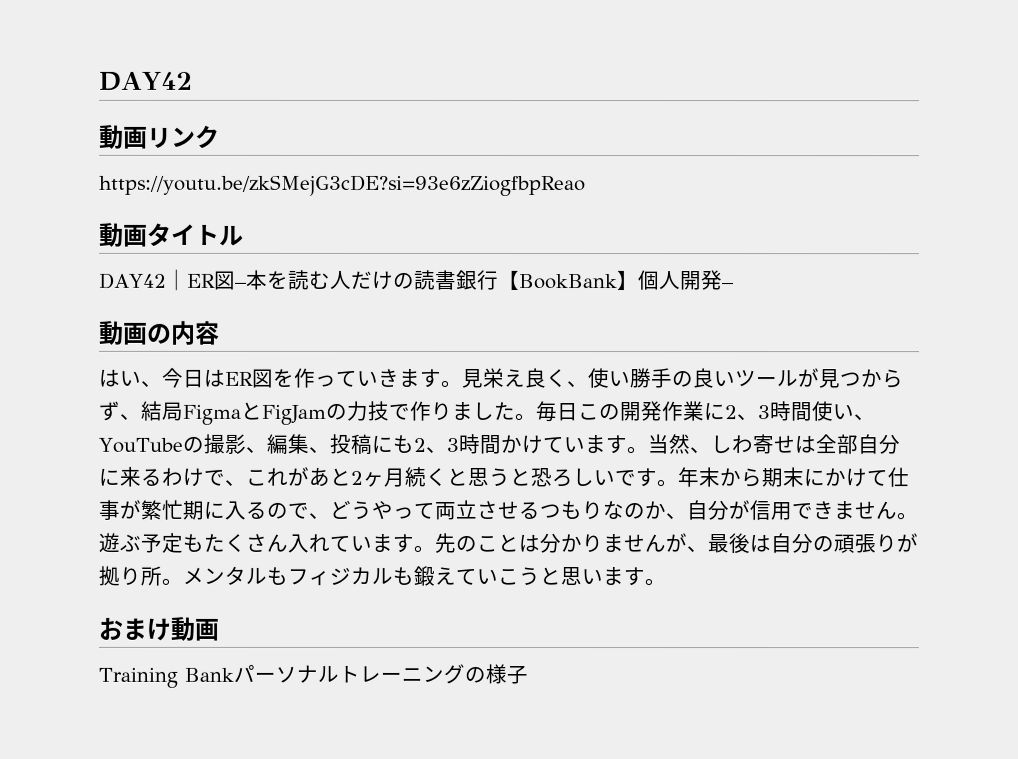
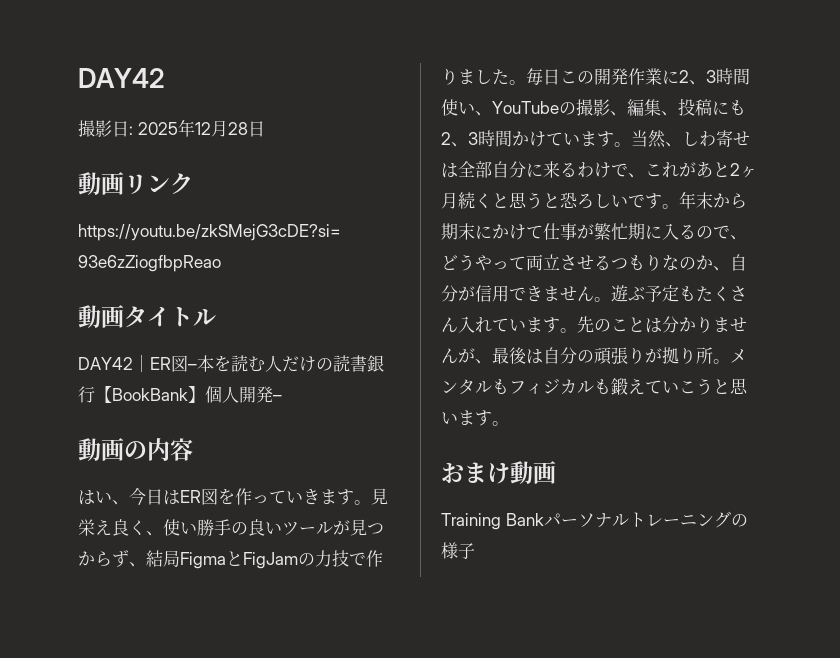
[99,71,193,91] DAY42 -> [78,68,165,88] [78,119,265,137] DAY42 // 撮影日: 2025年12月28日

